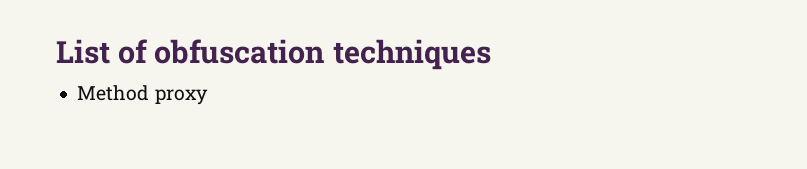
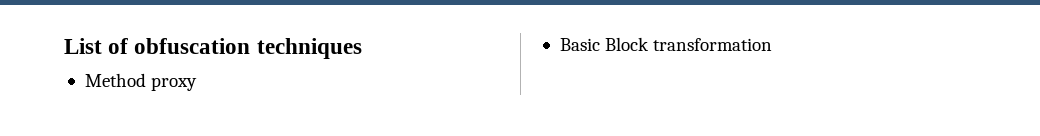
(208, 97) none -> [559,37,773,51] // Basic Block transformation

